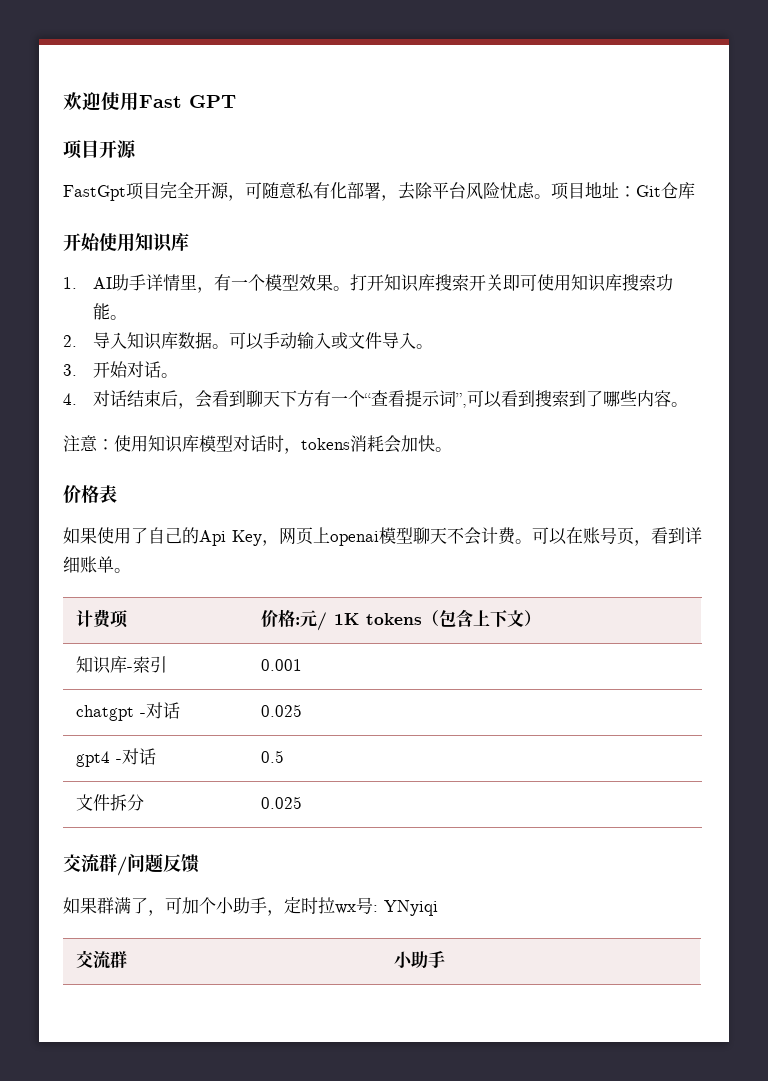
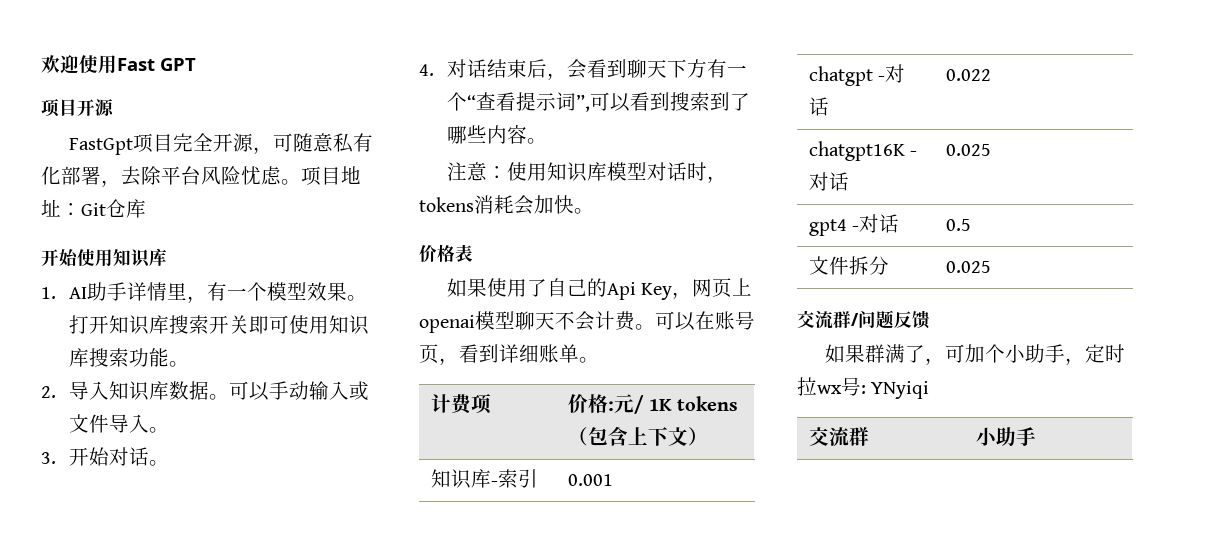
(180, 710) none -> [945,69,991,81] [808,141,918,161] [808,172,849,191] | 0.022 // chatgpt16K -对话

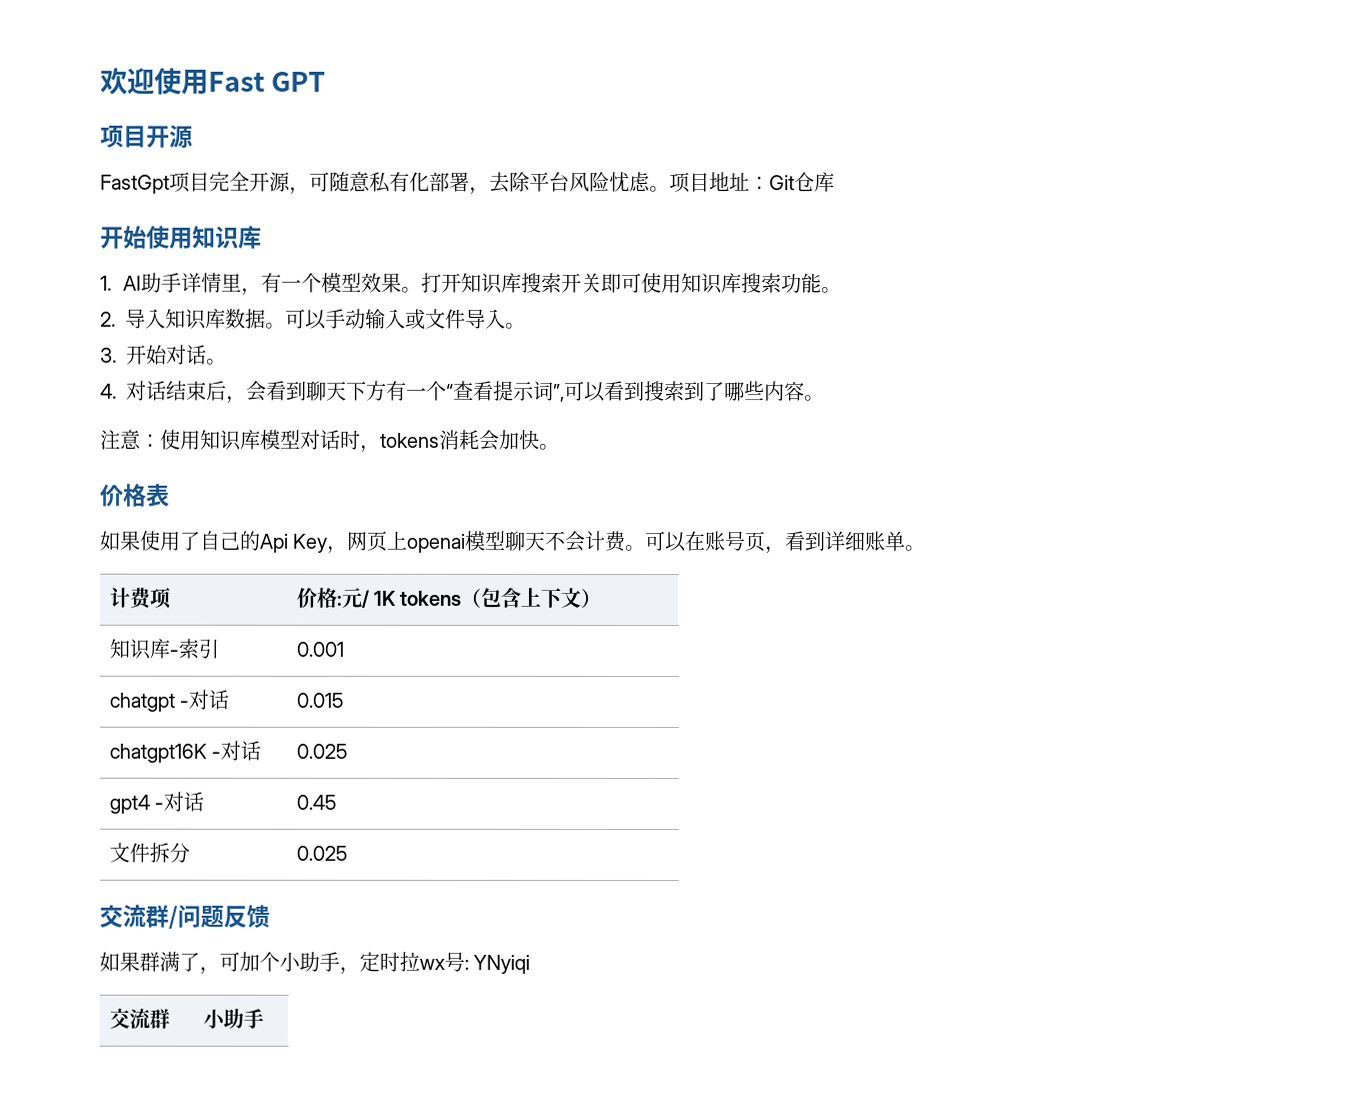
[945,69,991,81] 0.022 -> [295,692,344,708] 0.015
[945,219,971,231] 0.5 -> [295,794,337,810] 0.45

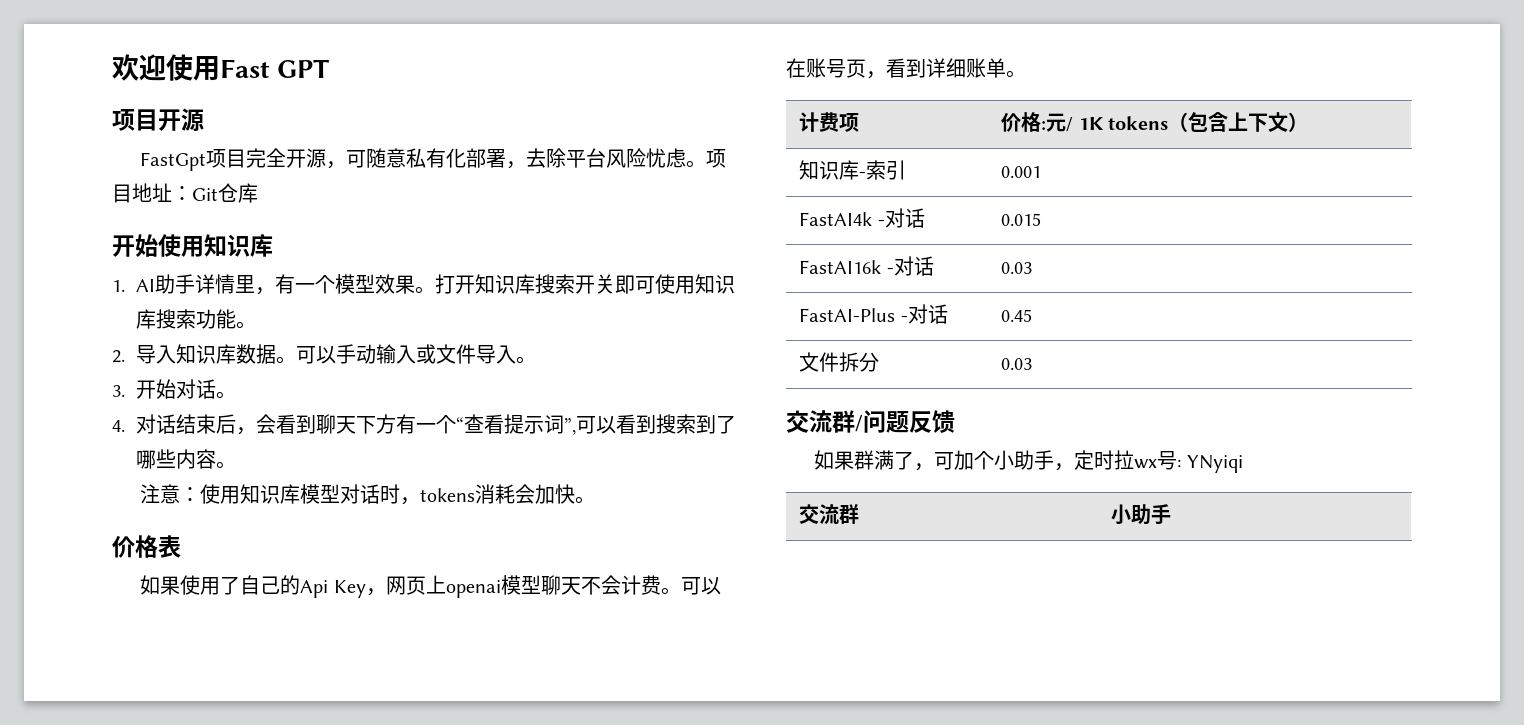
[108,692,175,712] chatgpt -> [799,212,873,226] FastAI4k
[108,740,261,763] [295,743,348,759] [108,794,150,814] chatgpt16K -对话 | 0.025 // gpt4 -> [799,256,934,276] [1001,262,1033,274] [799,308,896,322] FastAI16k -对话 | 0.03 // FastAI-Plus
[295,845,348,861] 0.025 -> [1001,358,1033,370] 0.03

